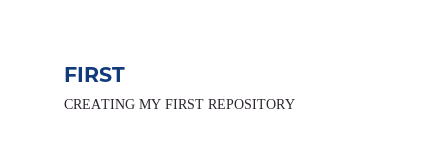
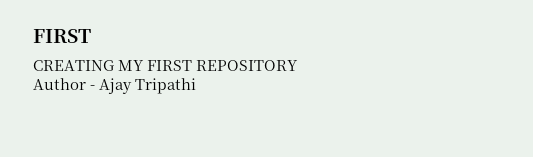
(295, 104) none -> [33,78,197,94] // Author - Ajay Tripathi

